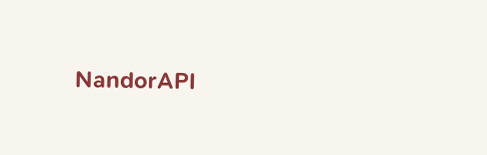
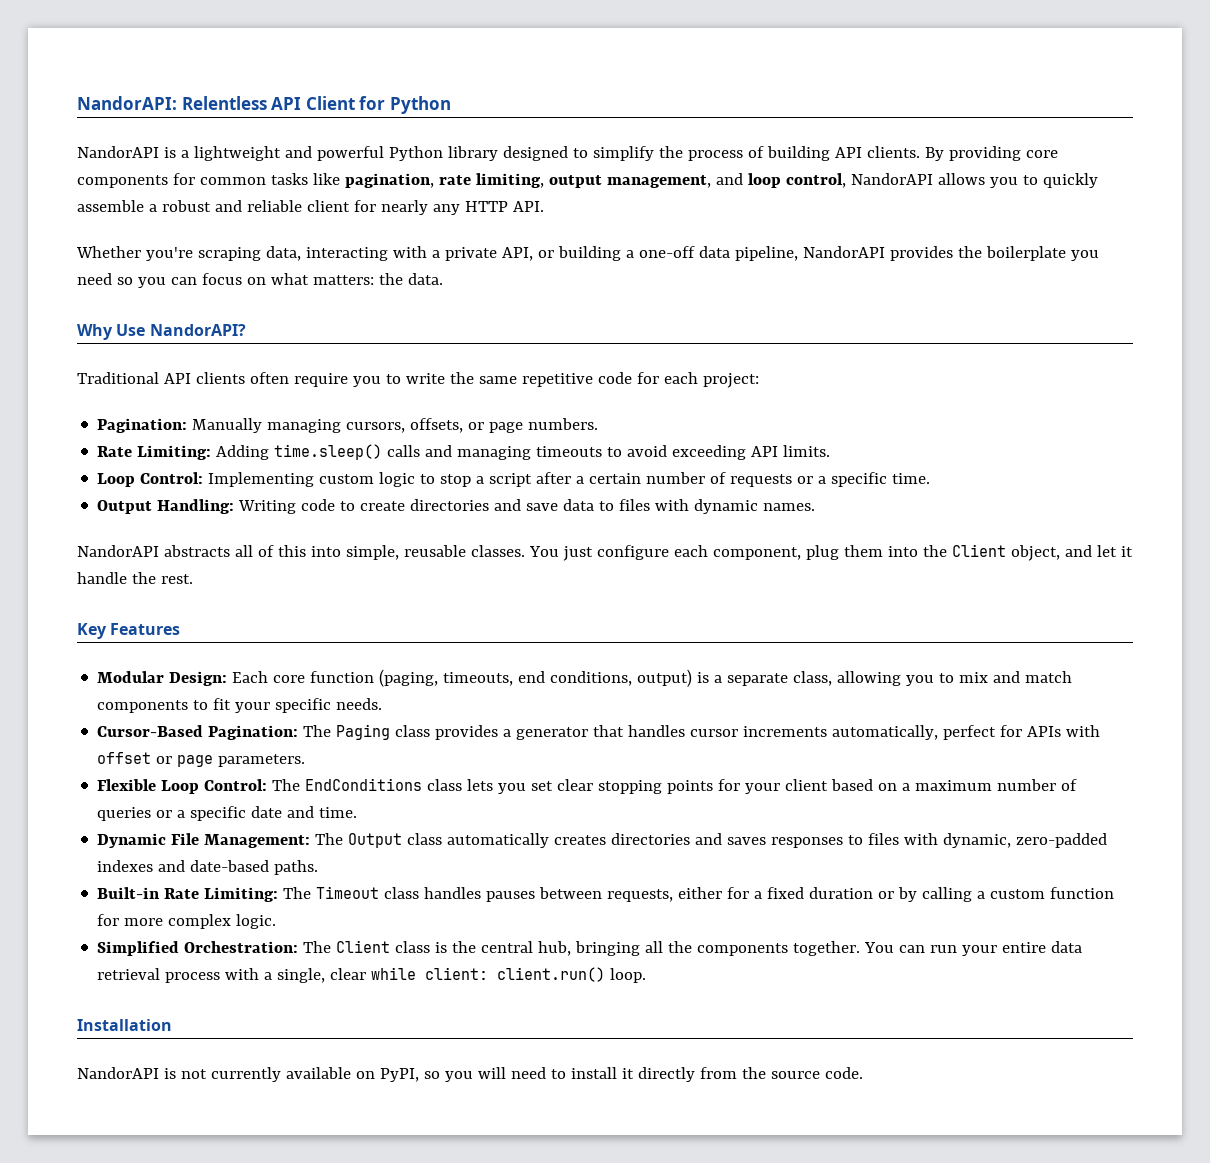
[74,70,197,90] NandorAPI -> [77,96,451,114] [77,146,1058,161] [77,173,1098,188] [77,200,544,215] [76,246,1099,261] [77,273,443,288] [77,324,246,340] [77,372,759,388] [97,418,599,433] [97,444,831,460] [97,472,931,487] [97,499,816,514] [77,544,1133,561] [77,572,193,584] [77,623,181,639] [97,669,1073,687] [97,698,383,713] [97,724,1101,740] [97,752,306,767] [97,778,1078,794] [97,806,358,821] [97,833,1108,848] [97,860,319,875] [97,886,1115,902] [97,914,277,929] [97,940,1083,956] [97,967,647,983] [77,1019,172,1031] [77,1067,863,1082] NandorAPI: Relentless API Client for Python // NandorAPI is a lightweight and powerful Python library designed to simplify the process of building API clients. By providing core components for common tasks like pagination, rate limiting, output management, and loop control, NandorAPI allows you to quickly assemble a robust and reliable client for nearly any HTTP API. // Whether you're scraping data, interacting with a private API, or building a one-off data pipeline, NandorAPI provides the boilerplate you need so you can focus on what matters: the data. // Why Use NandorAPI? // Traditional API clients often require you to write the same repetitive code for each project: // Pagination: Manually managing cursors, offsets, or page numbers. // Rate Limiting: Adding time.sleep() calls and managing timeouts to avoid exceeding API limits. // Loop Control: Implementing custom logic to stop a script after a certain number of requests or a specific time. // Output Handling: Writing code to create directories and save data to files with dynamic names. // NandorAPI abstracts all of this into simple, reusable classes. You just configure each component, plug them into the Client object, and let it handle the rest. // Key Features // Modular Design: Each core function (paging, timeouts, end conditions, output) is a separate class, allowing you to mix and match components to fit your specific needs. // Cursor-Based Pagination: The Paging class provides a generator that handles cursor increments automatically, perfect for APIs with offset or page parameters. // Flexible Loop Control: The EndConditions class lets you set clear stopping points for your client based on a maximum number of queries or a specific date and time. // Dynamic File Management: The Output class automatically creates directories and saves responses to files with dynamic, zero-padded indexes and date-based paths. // Built-in Rate Limiting: The Timeout class handles pauses between requests, either for a fixed duration or by calling a custom function for more complex logic. // Simplified Orchestration: The Client class is the central hub, bringing all the components together. You can run your entire data retrieval process with a single, clear while client: client.run() loop. // Installation // NandorAPI is not currently available on PyPI, so you will need to install it directly from the source code.

